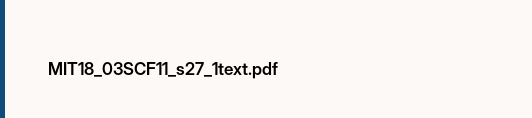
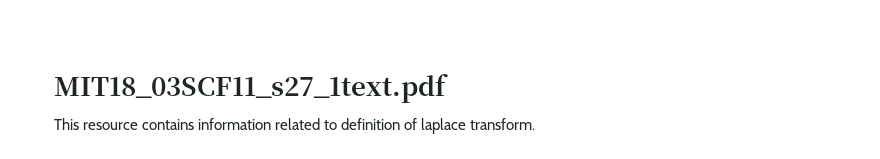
(278, 70) none -> [54,118,536,134] // This resource contains information related to definition of laplace transform.

